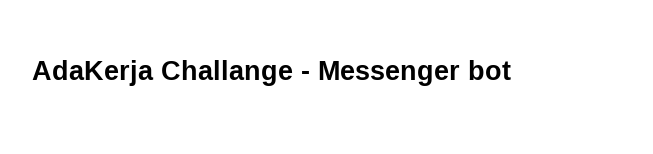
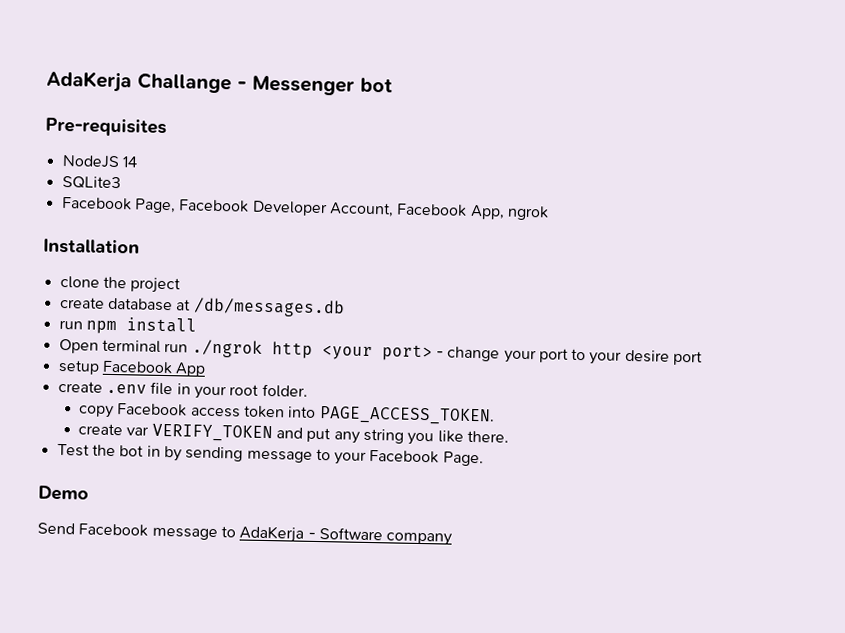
(511, 70) none -> [45,117,167,138] [61,154,138,169] [61,175,121,190] [61,196,549,221] [43,238,140,255] [59,275,182,294] [59,296,345,318] [58,317,197,335] [58,338,704,366] [57,359,207,377] [57,380,308,400] [78,403,495,426] [78,423,510,446] [56,443,484,467] [38,485,89,501] [37,522,453,546] // Pre-requisites // NodeJS 14 // SQLite3 // Facebook Page, Facebook Developer Account, Facebook App, ngrok // Installation // clone the project // create database at /db/messages.db // run npm install // Open terminal run ./ngrok http <your port> - change your port to your desire port // setup Facebook App // create .env file in your root folder. // copy Facebook access token into PAGE_ACCESS_TOKEN. // create var VERIFY_TOKEN and put any string you like there. // Test the bot in by sending message to your Facebook Page. // Demo // Send Facebook message to AdaKerja - Software company

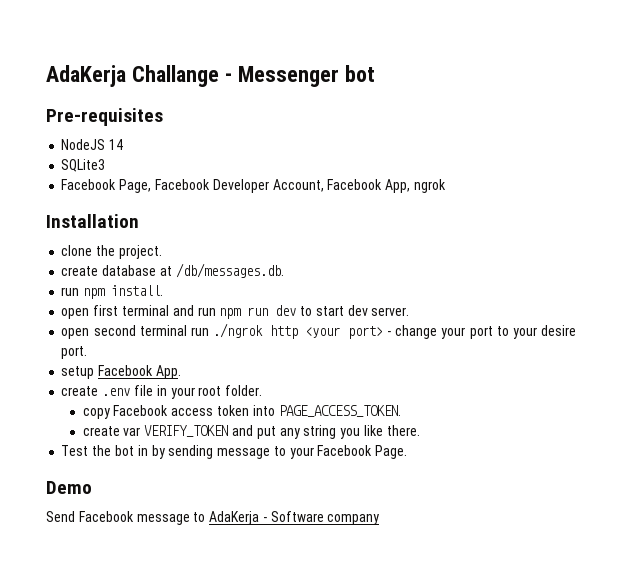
[130,277,182,294] project -> [118,245,162,259] project.
[192,297,345,318] [58,317,197,335] [58,338,99,354] /db/messages.db // run npm install // Open -> [175,263,284,278] [61,285,164,299] [61,305,410,319] [61,325,136,339] /db/messages.db. // run npm install. // open first terminal and run npm run dev to start dev server. // open second
[673,350,704,366] port -> [61,346,88,359] port.
[175,362,207,377] App -> [155,365,181,379] App.

